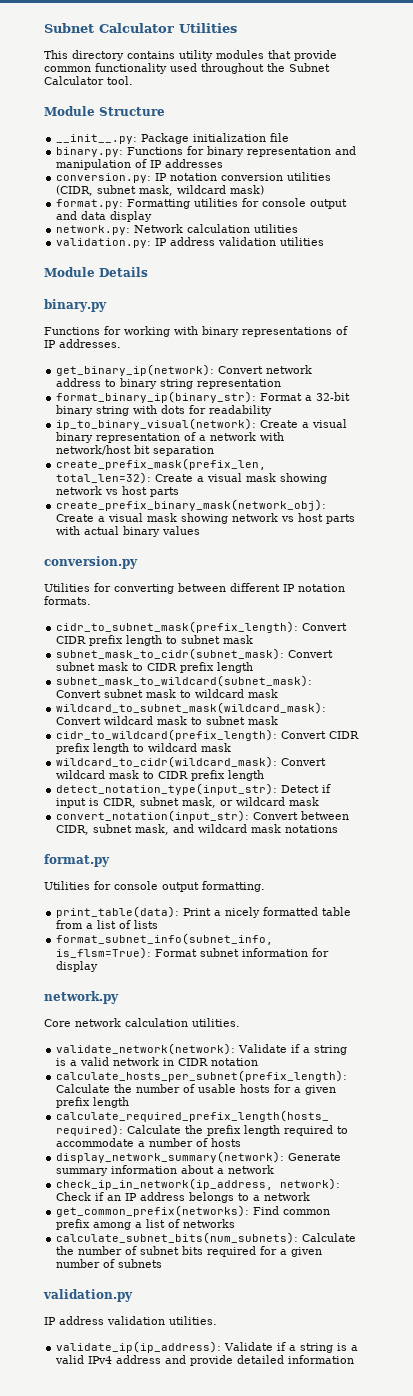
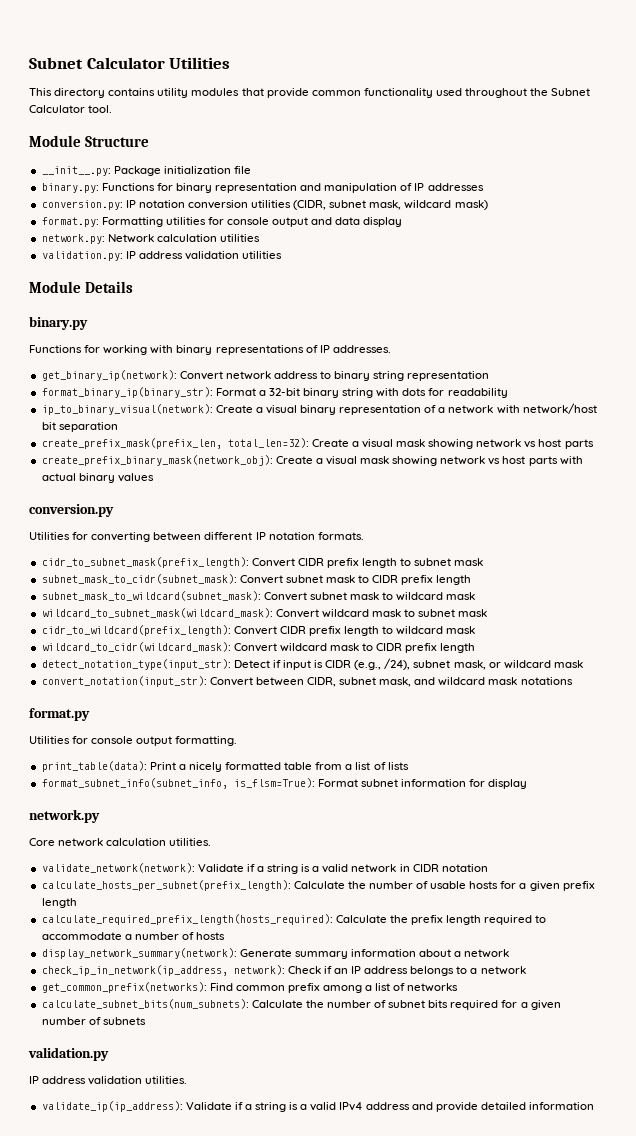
[103,798,137,808] CIDR, -> [325,658,411,670] CIDR (e.g., /24),

